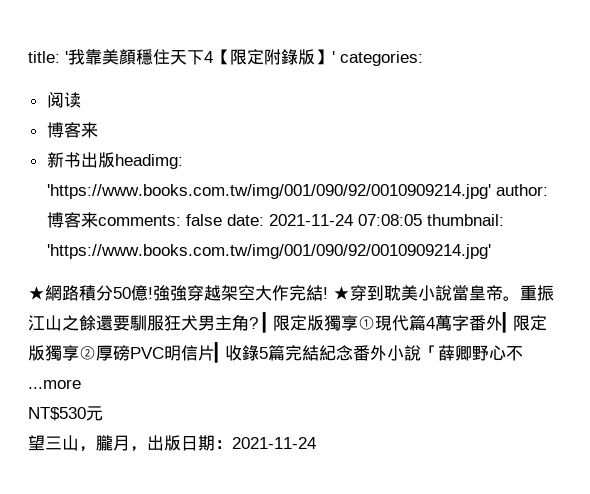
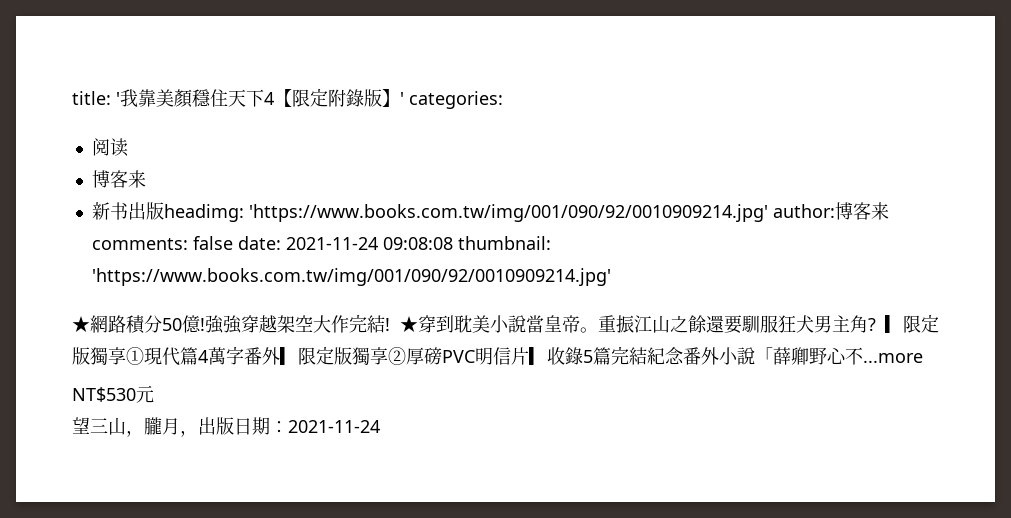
[357,214,422,226] 07:08:05 -> [382,237,453,250] 09:08:08

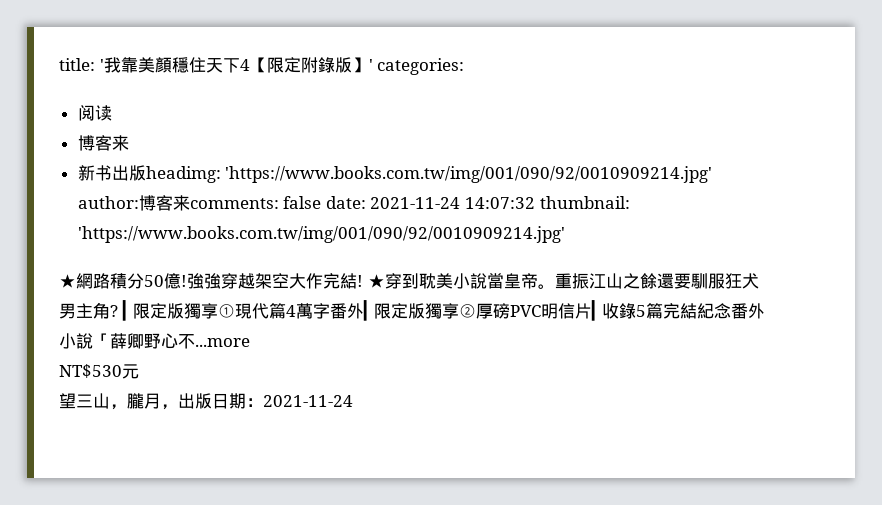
[382,237,453,250] 09:08:08 -> [465,197,536,209] 14:07:32

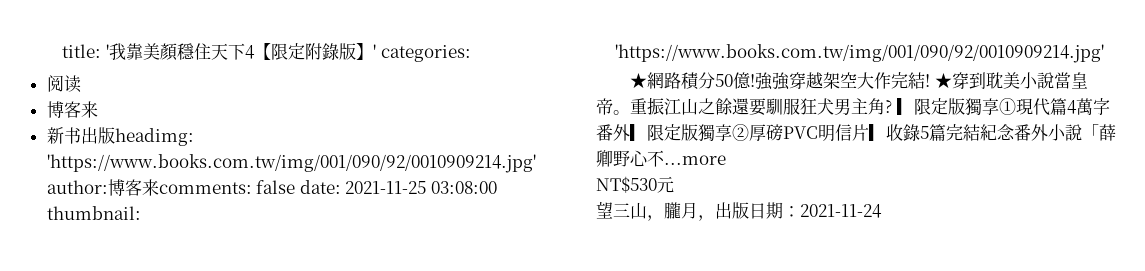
[370,197,536,209] 2021-11-24 14:07:32 -> [345,181,498,194] 2021-11-25 03:08:00

